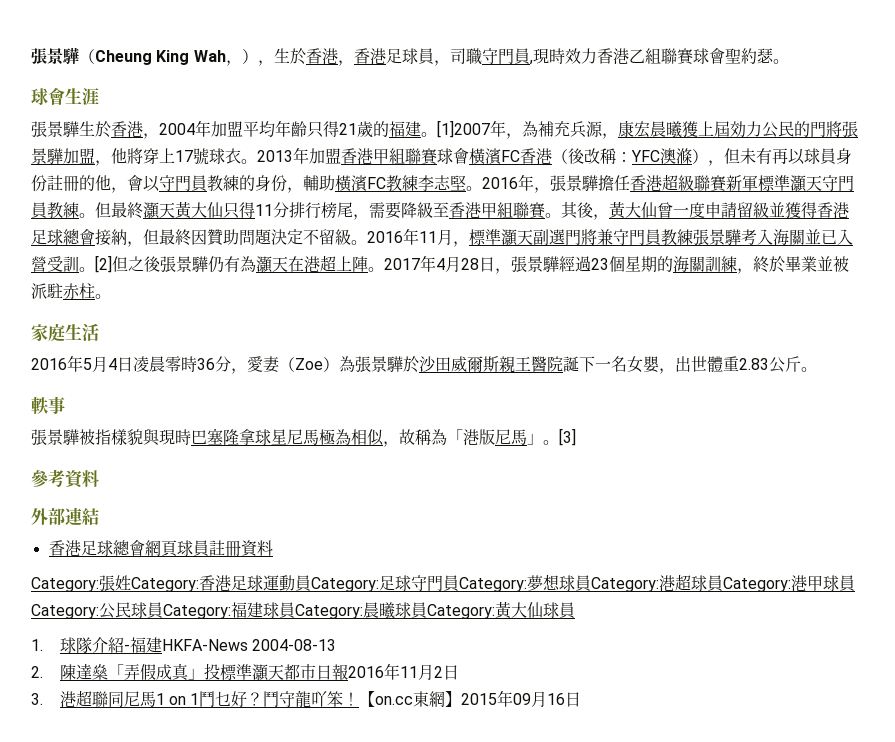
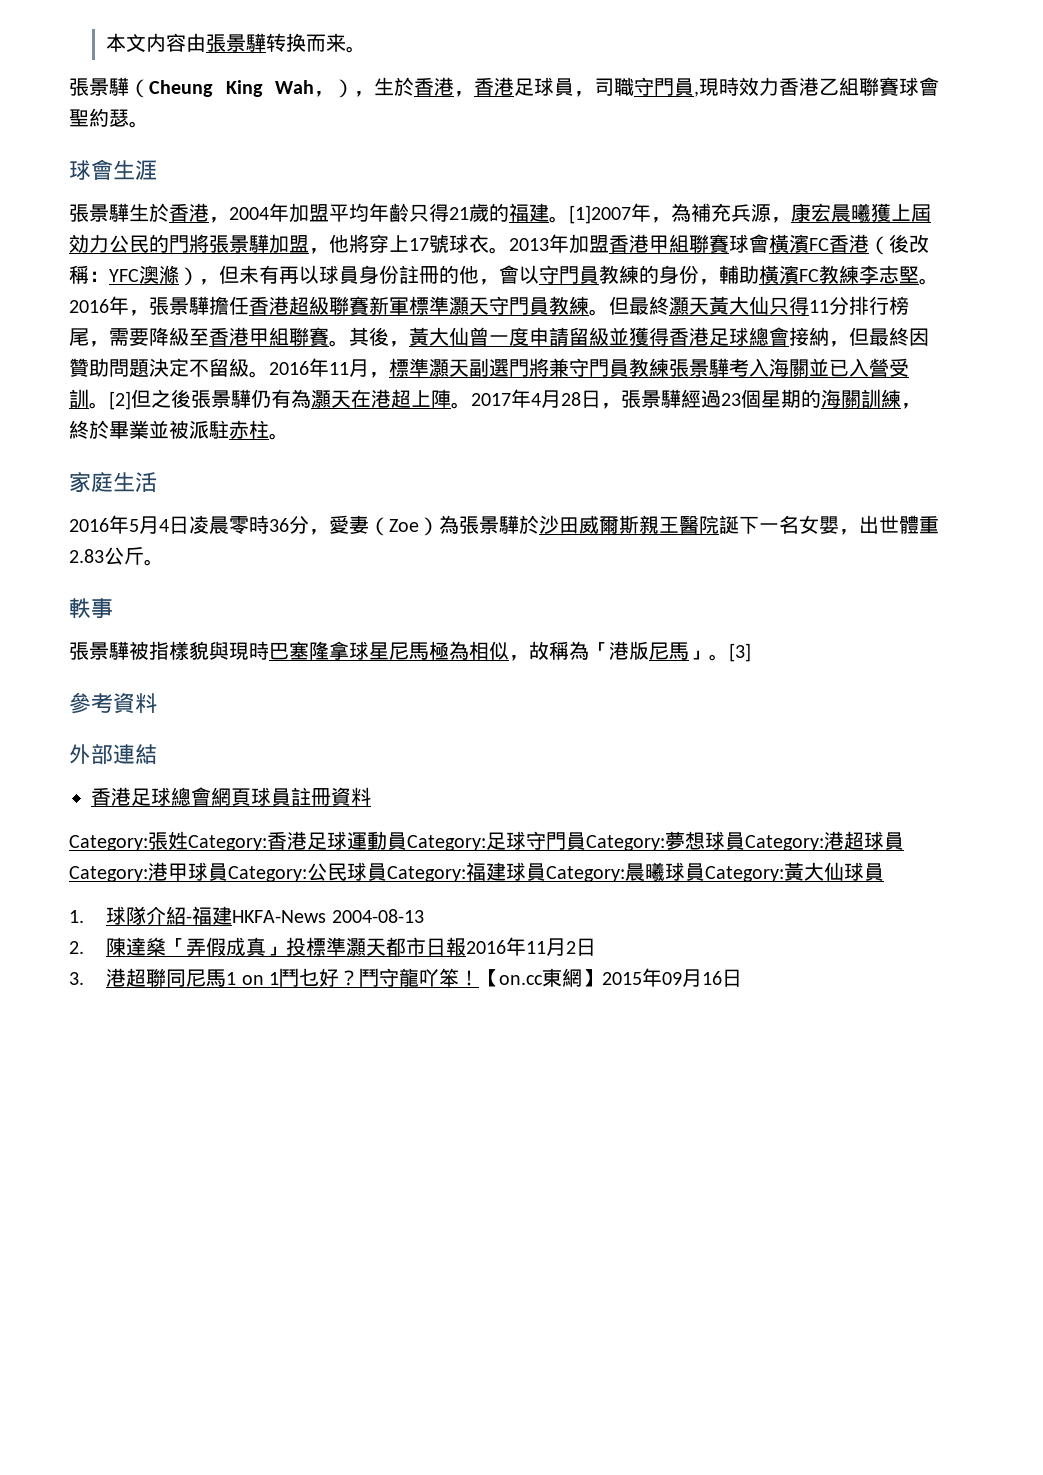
(31, 56) none -> [106,33,367,53] 本文内容由張景驊转换而来。 //

